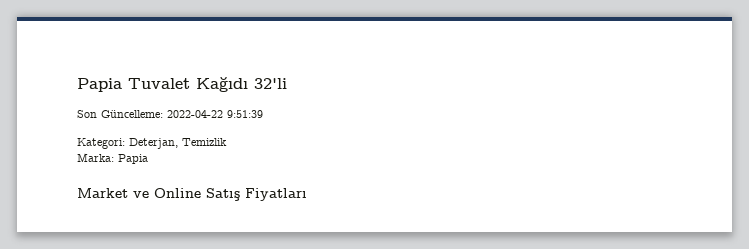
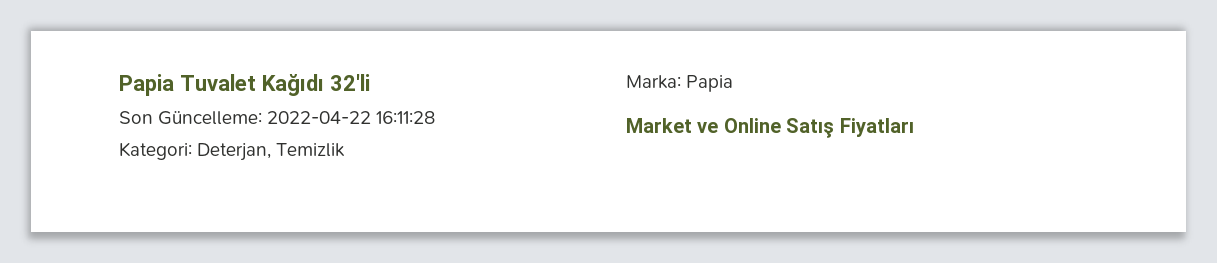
[227,110,263,118] 9:51:39 -> [376,111,436,124] 16:11:28

